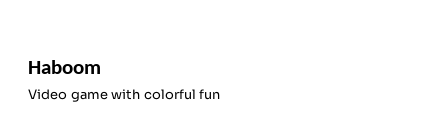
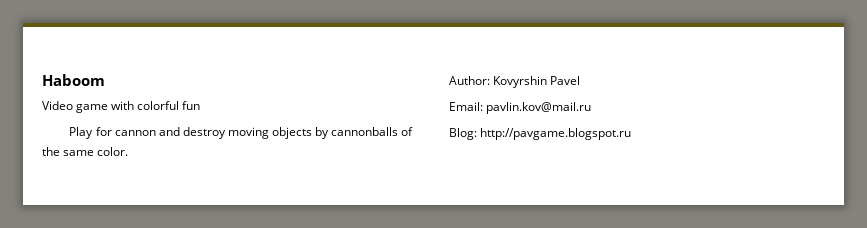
(221, 94) none -> [69,127,414,139] [42,147,129,156] [449,76,581,88] [449,102,592,114] [449,128,632,140] // Play for cannon and destroy moving objects by cannonballs of the same color. // Author: Kovyrshin Pavel // Email: pavlin.kov@mail.ru // Blog: http://pavgame.blogspot.ru

